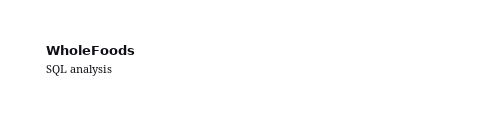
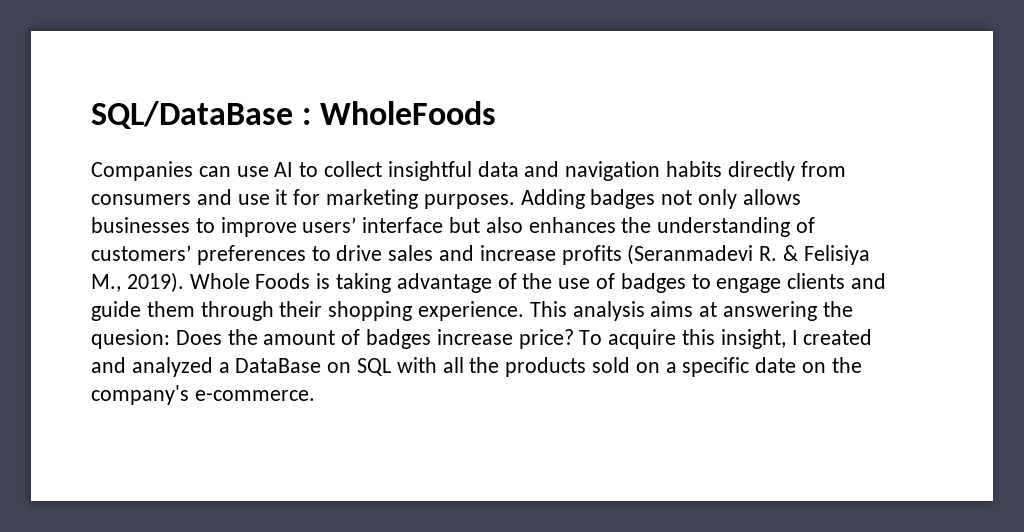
(46, 50) none -> [91,101,312,129] SQL/DataBase :
[46,65,112,76] SQL analysis -> [91,161,846,181] [91,189,801,209] [91,217,816,237] [91,244,870,265] [91,272,887,293] [91,301,853,321] [91,329,873,349] [91,357,862,377] [91,385,315,405] Companies can use AI to collect insightful data and navigation habits directly from consumers and use it for marketing purposes. Adding badges not only allows businesses to improve users’ interface but also enhances the understanding of customers’ preferences to drive sales and increase profits (Seranmadevi R. & Felisiya M., 2019). Whole Foods is taking advantage of the use of badges to engage clients and guide them through their shopping experience. This analysis aims at answering the quesion: Does the amount of badges increase price? To acquire this insight, I created and analyzed a DataBase on SQL with all the products sold on a specific date on the company's e-commerce.

